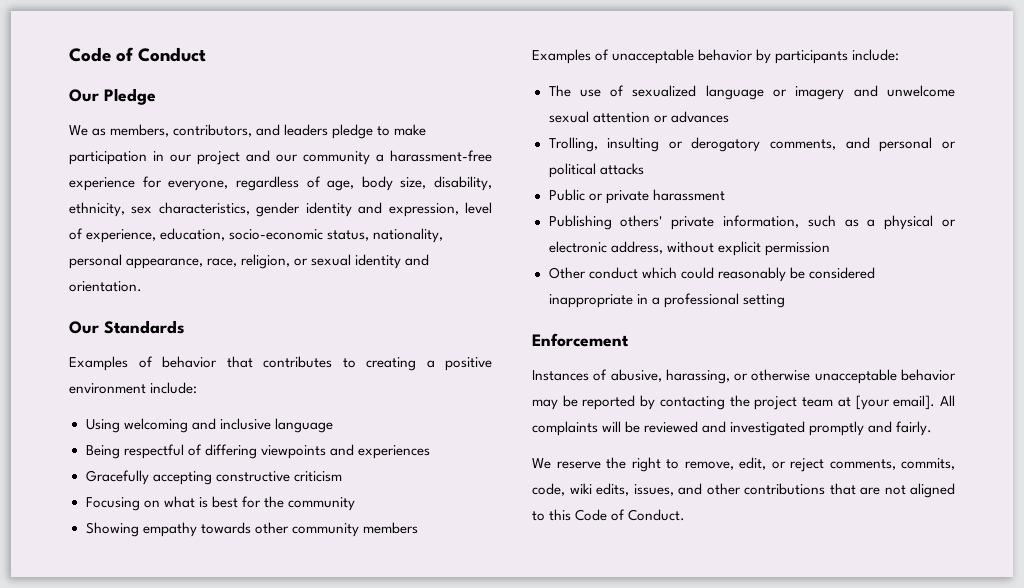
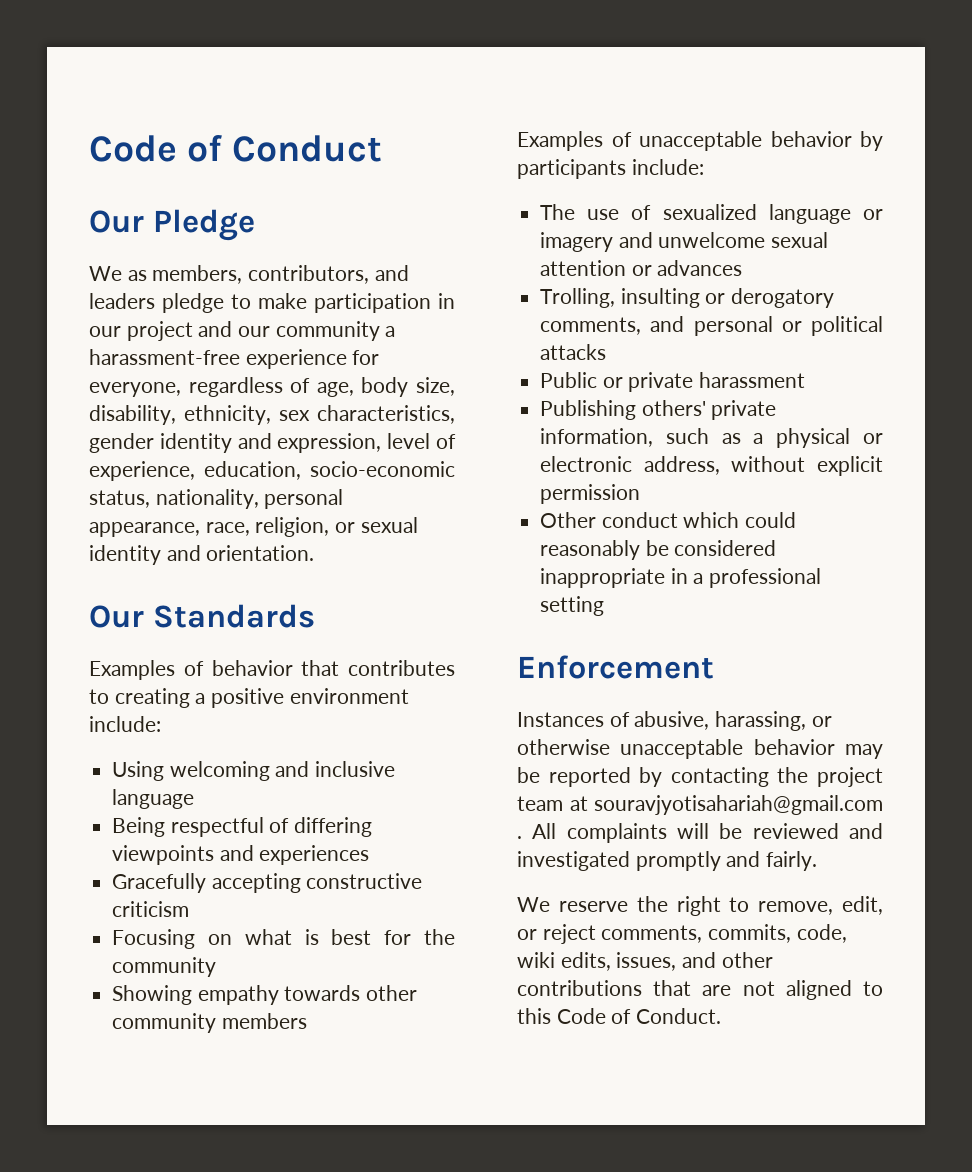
[855,395,936,410] [your email]. -> [594,795,883,815] [517,836,522,839] souravjyotisahariah@gmail.com .

